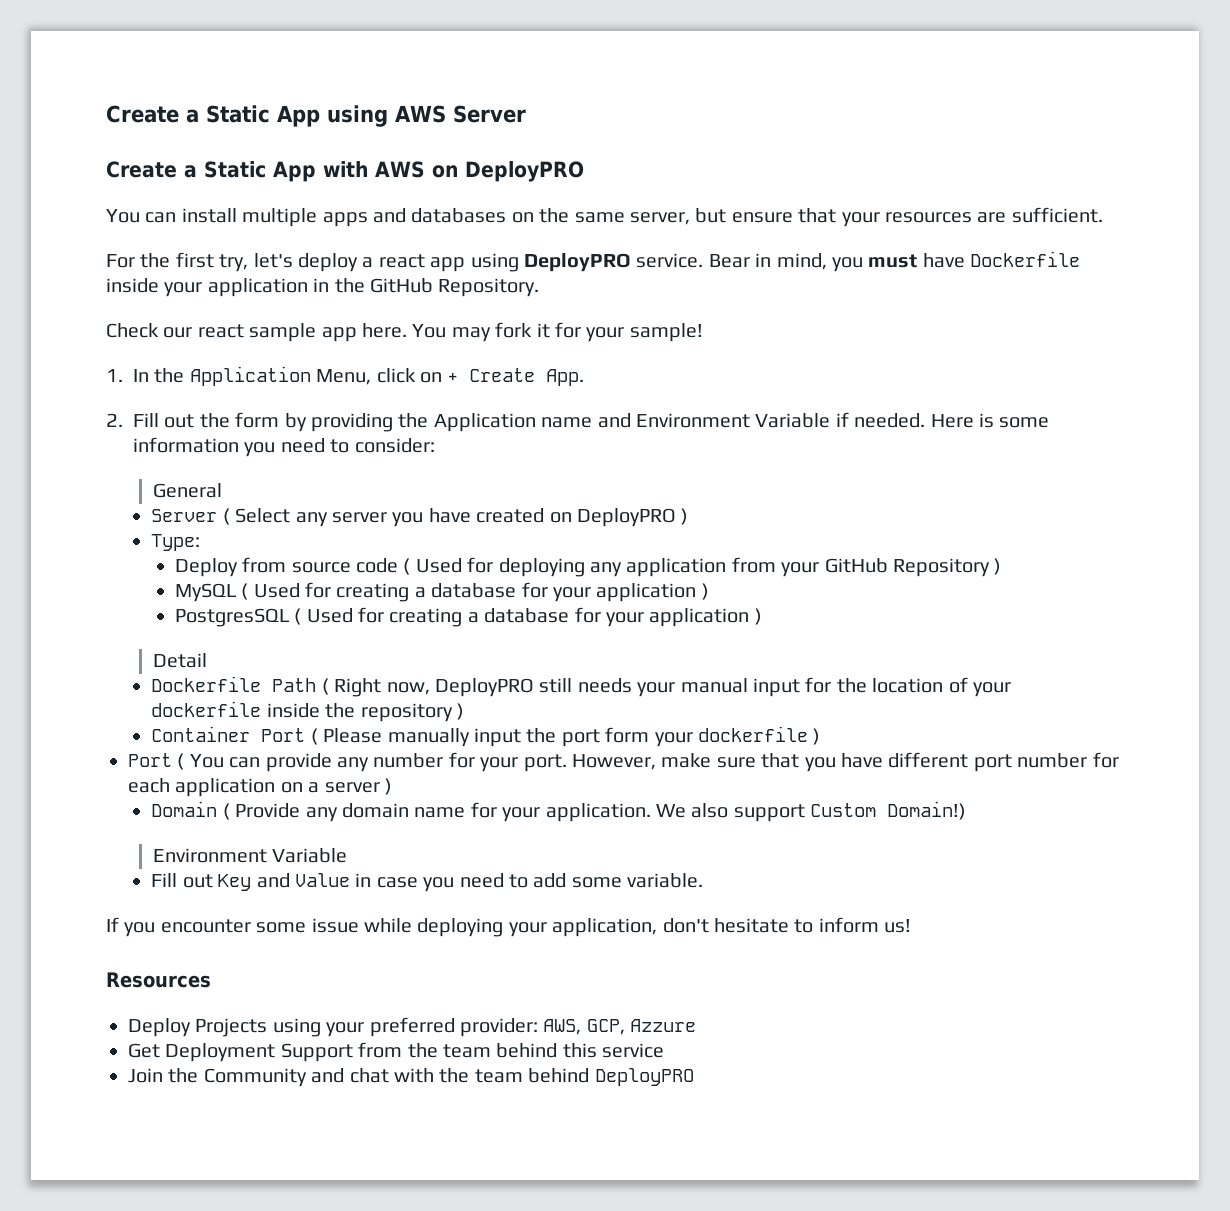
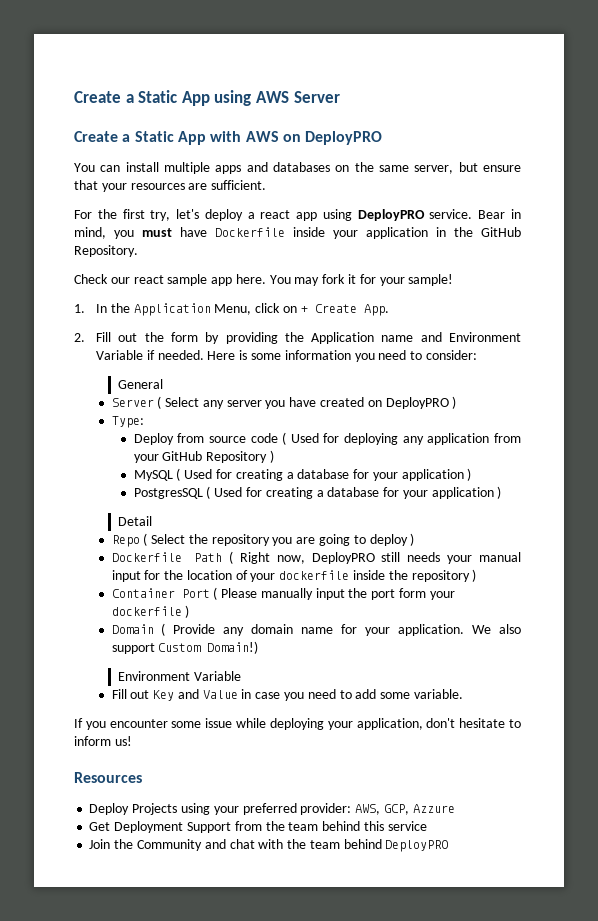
(207, 660) none -> [111,533,415,547] // Repo ( Select the repository you are going to deploy )
[128,752,1119,772] [128,778,392,797] // Port ( You can provide any number for your port. However, make sure that you have different port number for each application on a server ) -> (190, 611) none

